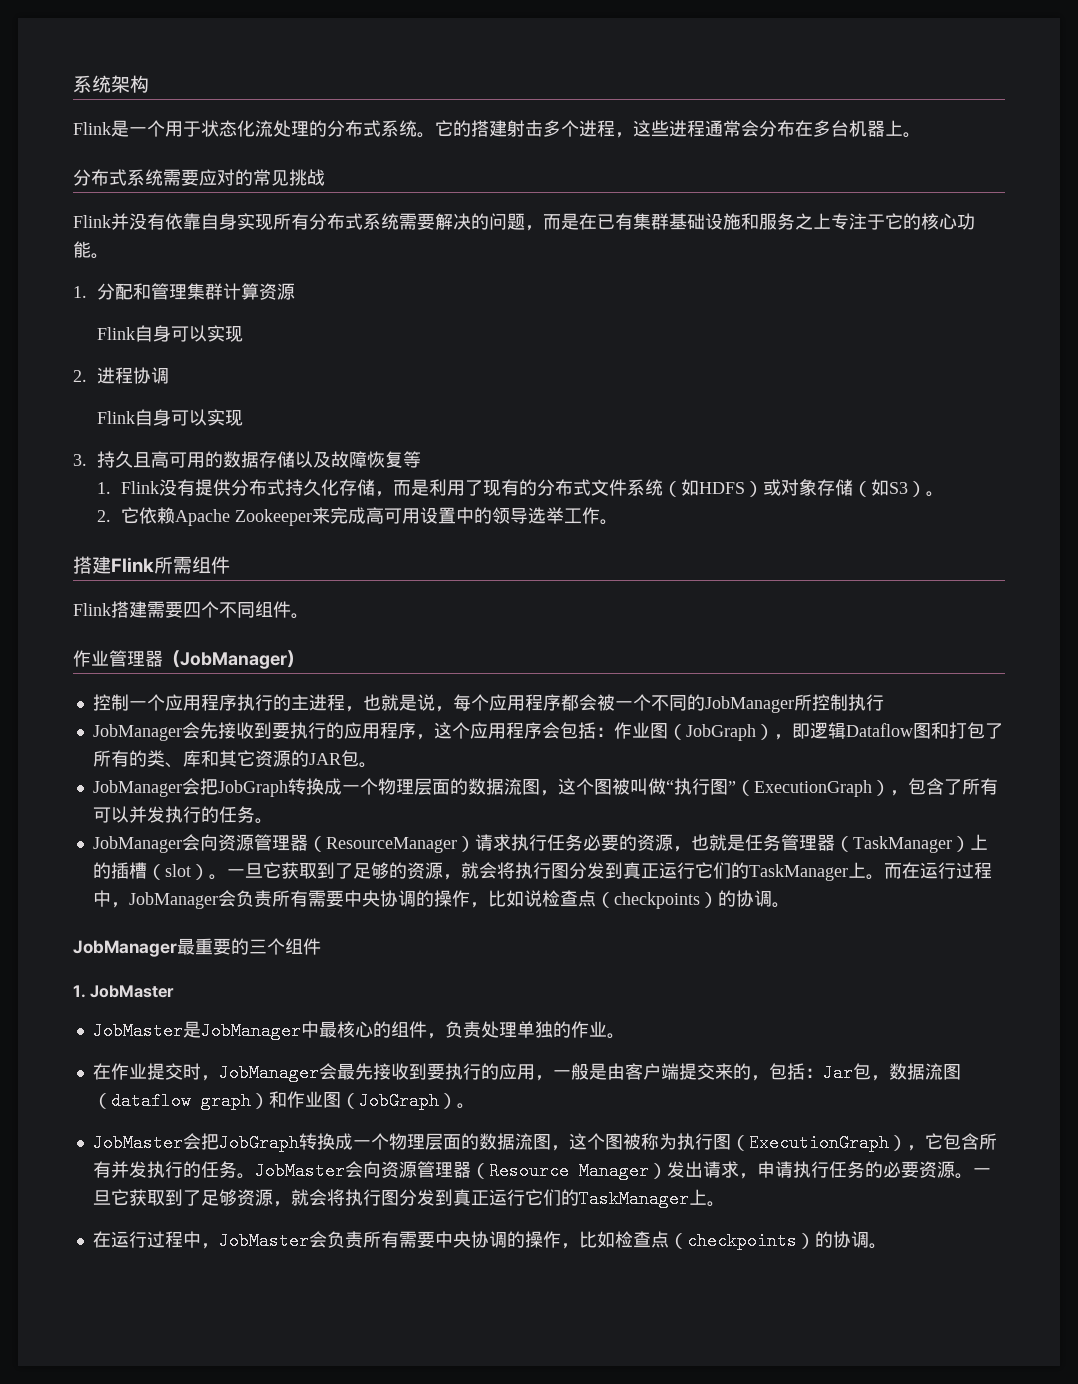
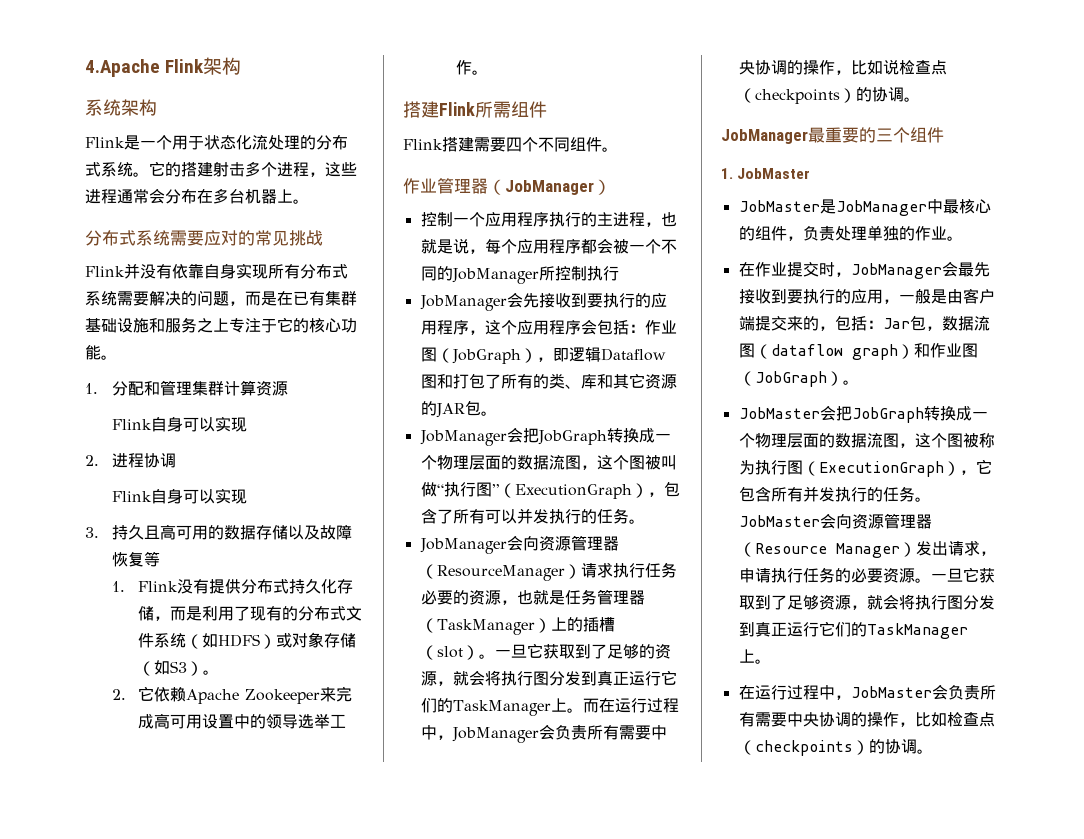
(73, 84) none -> [85,57,242,77] 4.Apache Flink架构 //

